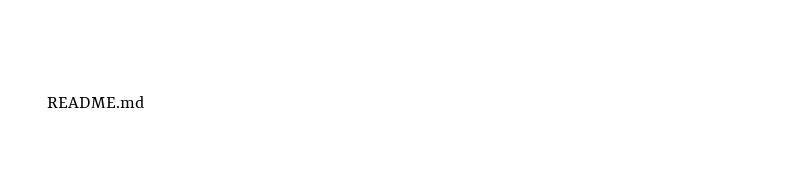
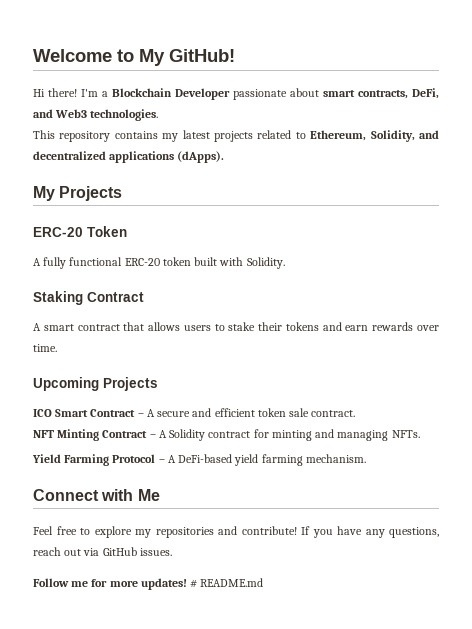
(47, 102) none -> [33,49,235,66] [33,88,439,100] [33,109,159,121] [33,130,439,142] [33,151,225,163] [33,186,123,201] [33,226,127,237] [33,257,285,269] [33,291,144,305] [33,322,440,331] [33,344,57,352] [33,377,158,391] [33,408,356,417] [33,429,420,441] [32,454,366,466] [33,489,160,501] [33,526,439,538] [33,547,172,556] [33,578,198,590] Welcome to My GitHub! // Hi there! I'm a Blockchain Developer passionate about smart contracts, DeFi, and Web3 technologies. // This repository contains my latest projects related to Ethereum, Solidity, and decentralized applications (dApps). // My Projects // ERC-20 Token // A fully functional ERC-20 token built with Solidity. // Staking Contract // A smart contract that allows users to stake their tokens and earn rewards over time. // Upcoming Projects // ICO Smart Contract – A secure and efficient token sale contract. // NFT Minting Contract – A Solidity contract for minting and managing NFTs. // Yield Farming Protocol – A DeFi-based yield farming mechanism. // Connect with Me // Feel free to explore my repositories and contribute! If you have any questions, reach out via GitHub issues. // Follow me for more updates! #

